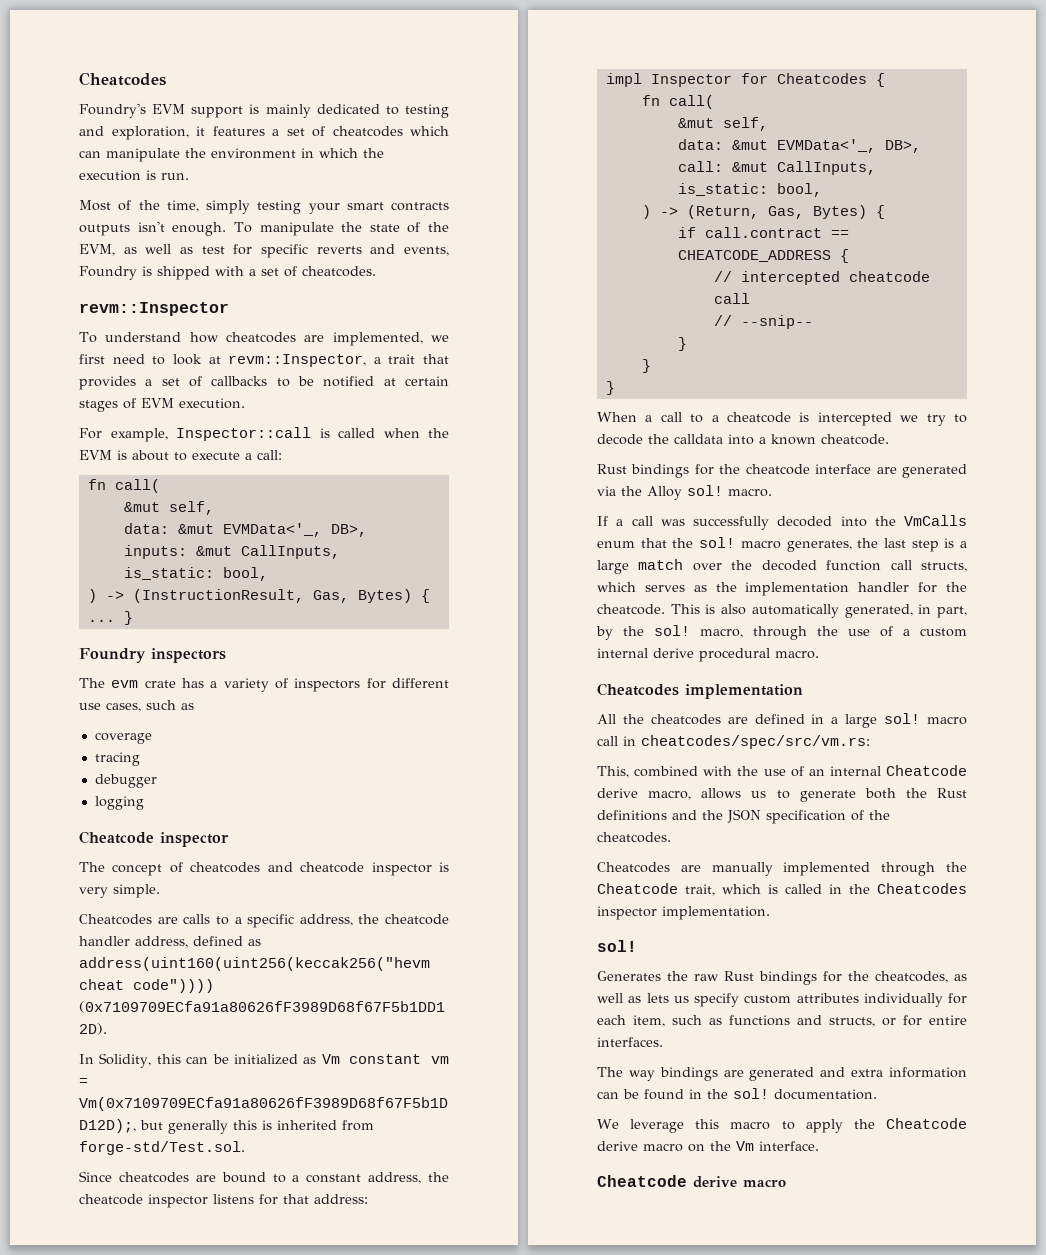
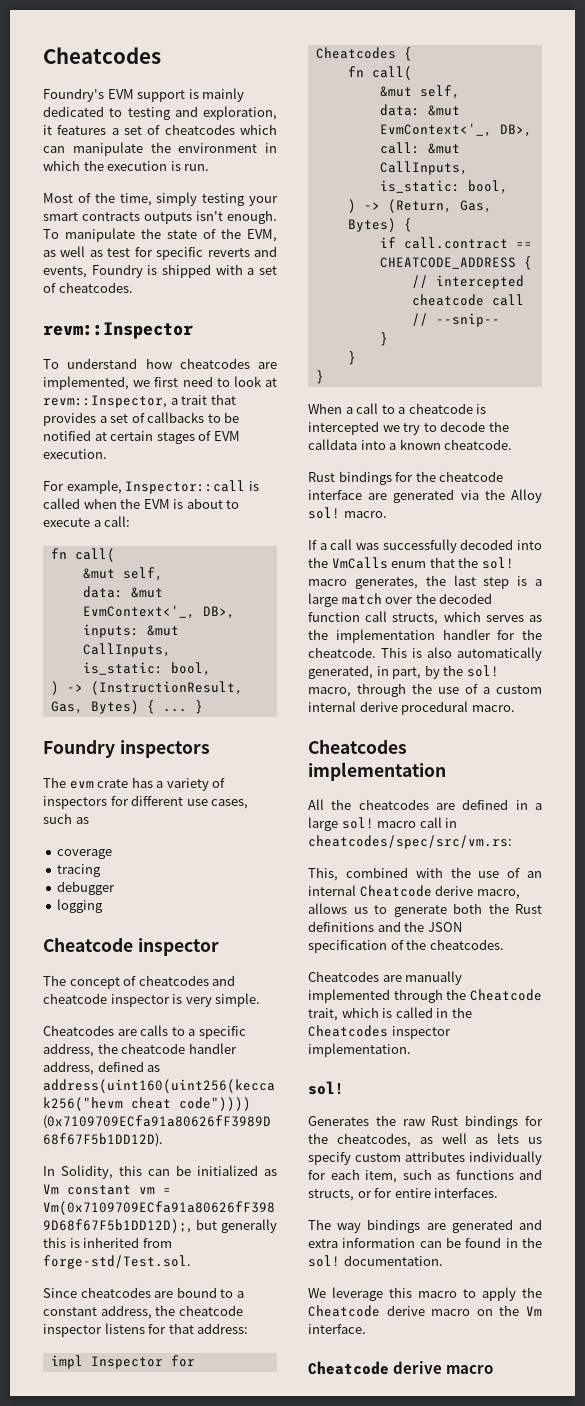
[222,523,322,537] EVMData<'_, -> [82,605,195,619] EvmContext<'_,
[776,139,876,153] EVMData<'_, -> [379,123,492,137] EvmContext<'_,

